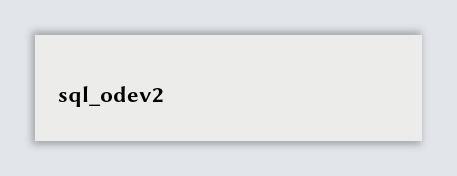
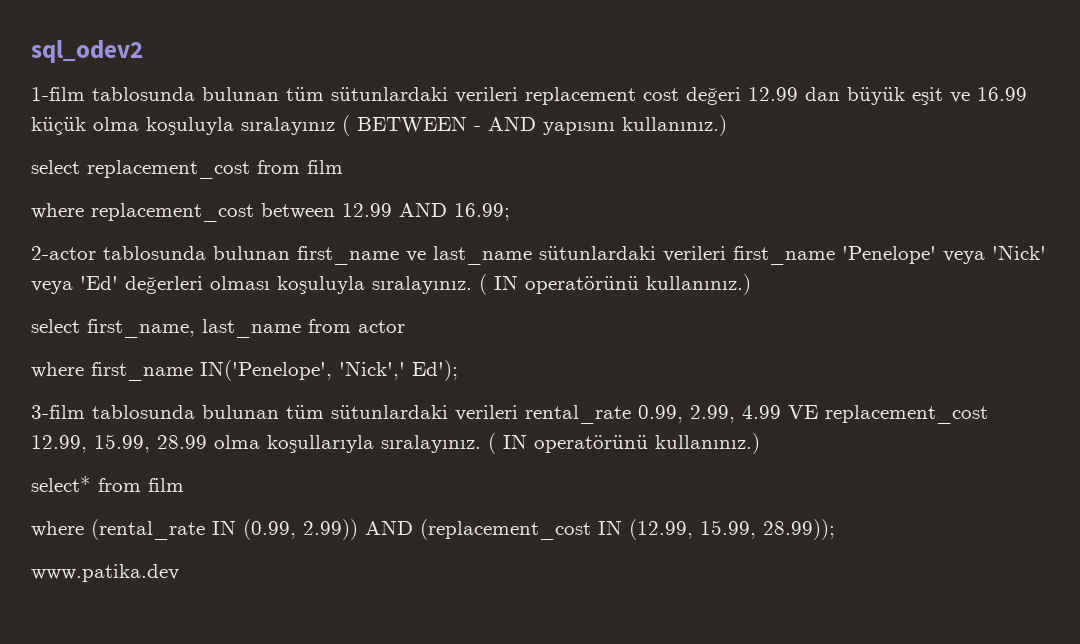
(164, 96) none -> [31,87,1027,105] [31,115,727,136] [31,160,343,179] [31,202,510,222] [31,245,1046,265] [31,274,751,295] [31,319,405,338] [31,360,458,381] [31,405,988,424] [31,433,760,454] [31,476,184,492] [31,519,835,540] [31,564,179,582] // 1-film tablosunda bulunan tüm sütunlardaki verileri replacement cost değeri 12.99 dan büyük eşit ve 16.99 küçük olma koşuluyla sıralayınız ( BETWEEN - AND yapısını kullanınız.) // select replacement_cost from film // where replacement_cost between 12.99 AND 16.99; // 2-actor tablosunda bulunan first_name ve last_name sütunlardaki verileri first_name 'Penelope' veya 'Nick' veya 'Ed' değerleri olması koşuluyla sıralayınız. ( IN operatörünü kullanınız.) // select first_name, last_name from actor // where first_name IN('Penelope', 'Nick',' Ed'); // 3-film tablosunda bulunan tüm sütunlardaki verileri rental_rate 0.99, 2.99, 4.99 VE replacement_cost 12.99, 15.99, 28.99 olma koşullarıyla sıralayınız. ( IN operatörünü kullanınız.) // select* from film // where (rental_rate IN (0.99, 2.99)) AND (replacement_cost IN (12.99, 15.99, 28.99)); // www.patika.dev

